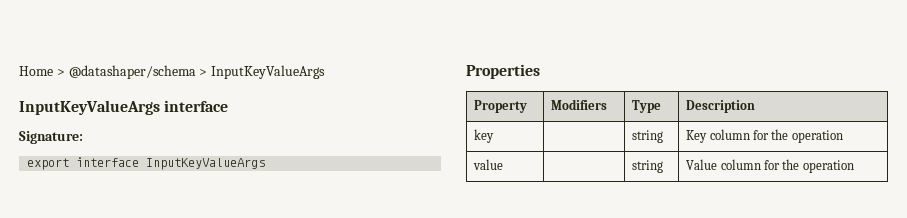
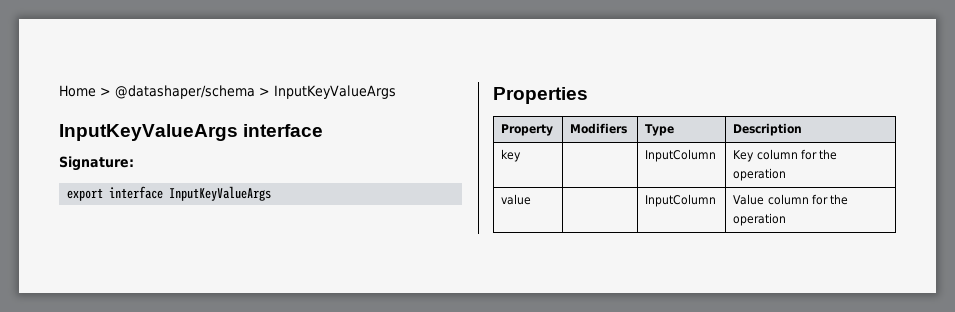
[632,130,664,143] string -> [645,149,717,162] InputColumn
[632,160,664,173] string -> [645,194,717,207] InputColumn

